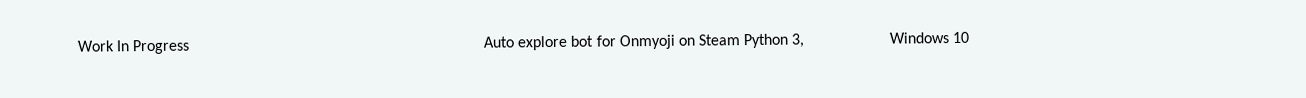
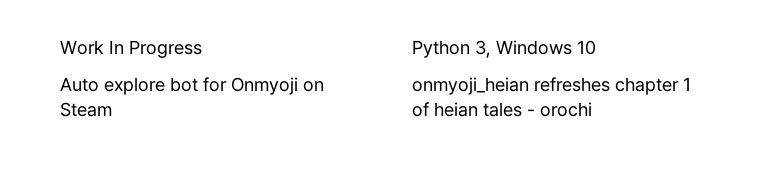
(741, 40) none -> (112, 109) //
(970, 37) none -> [412,77,691,95] [412,102,592,117] // onmyoji_heian refreshes chapter 1 of heian tales - orochi

